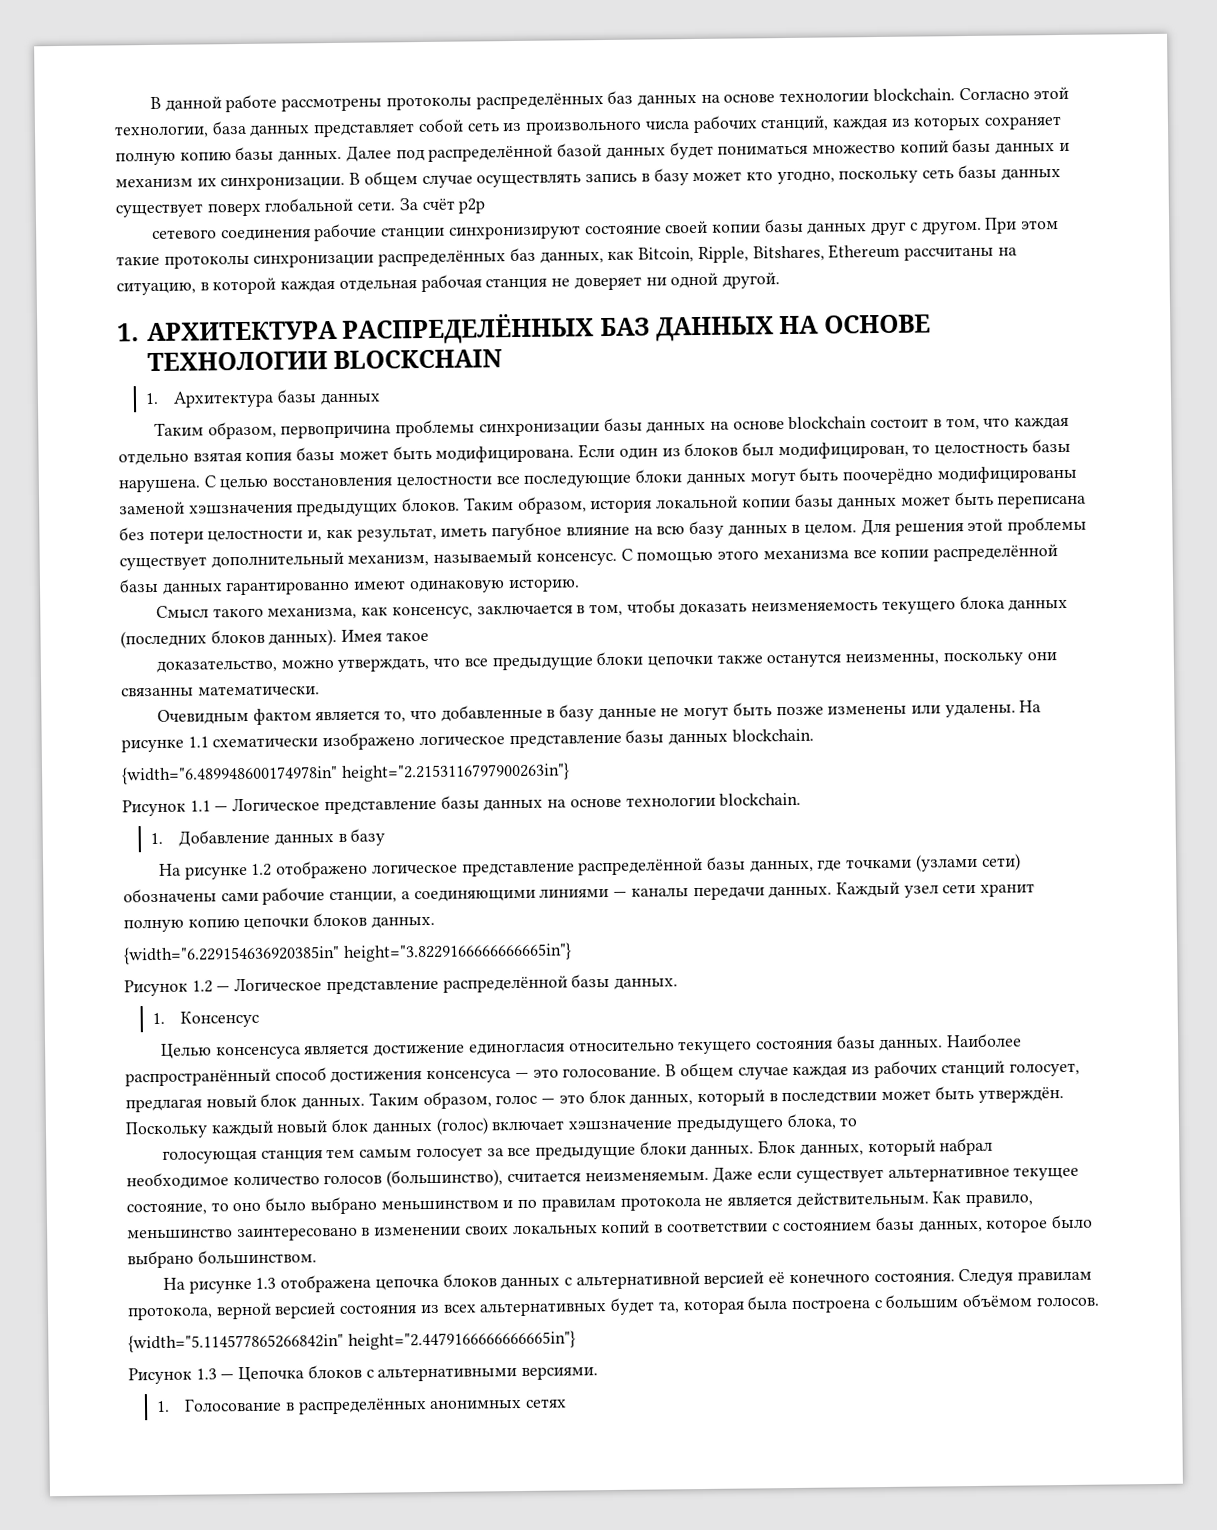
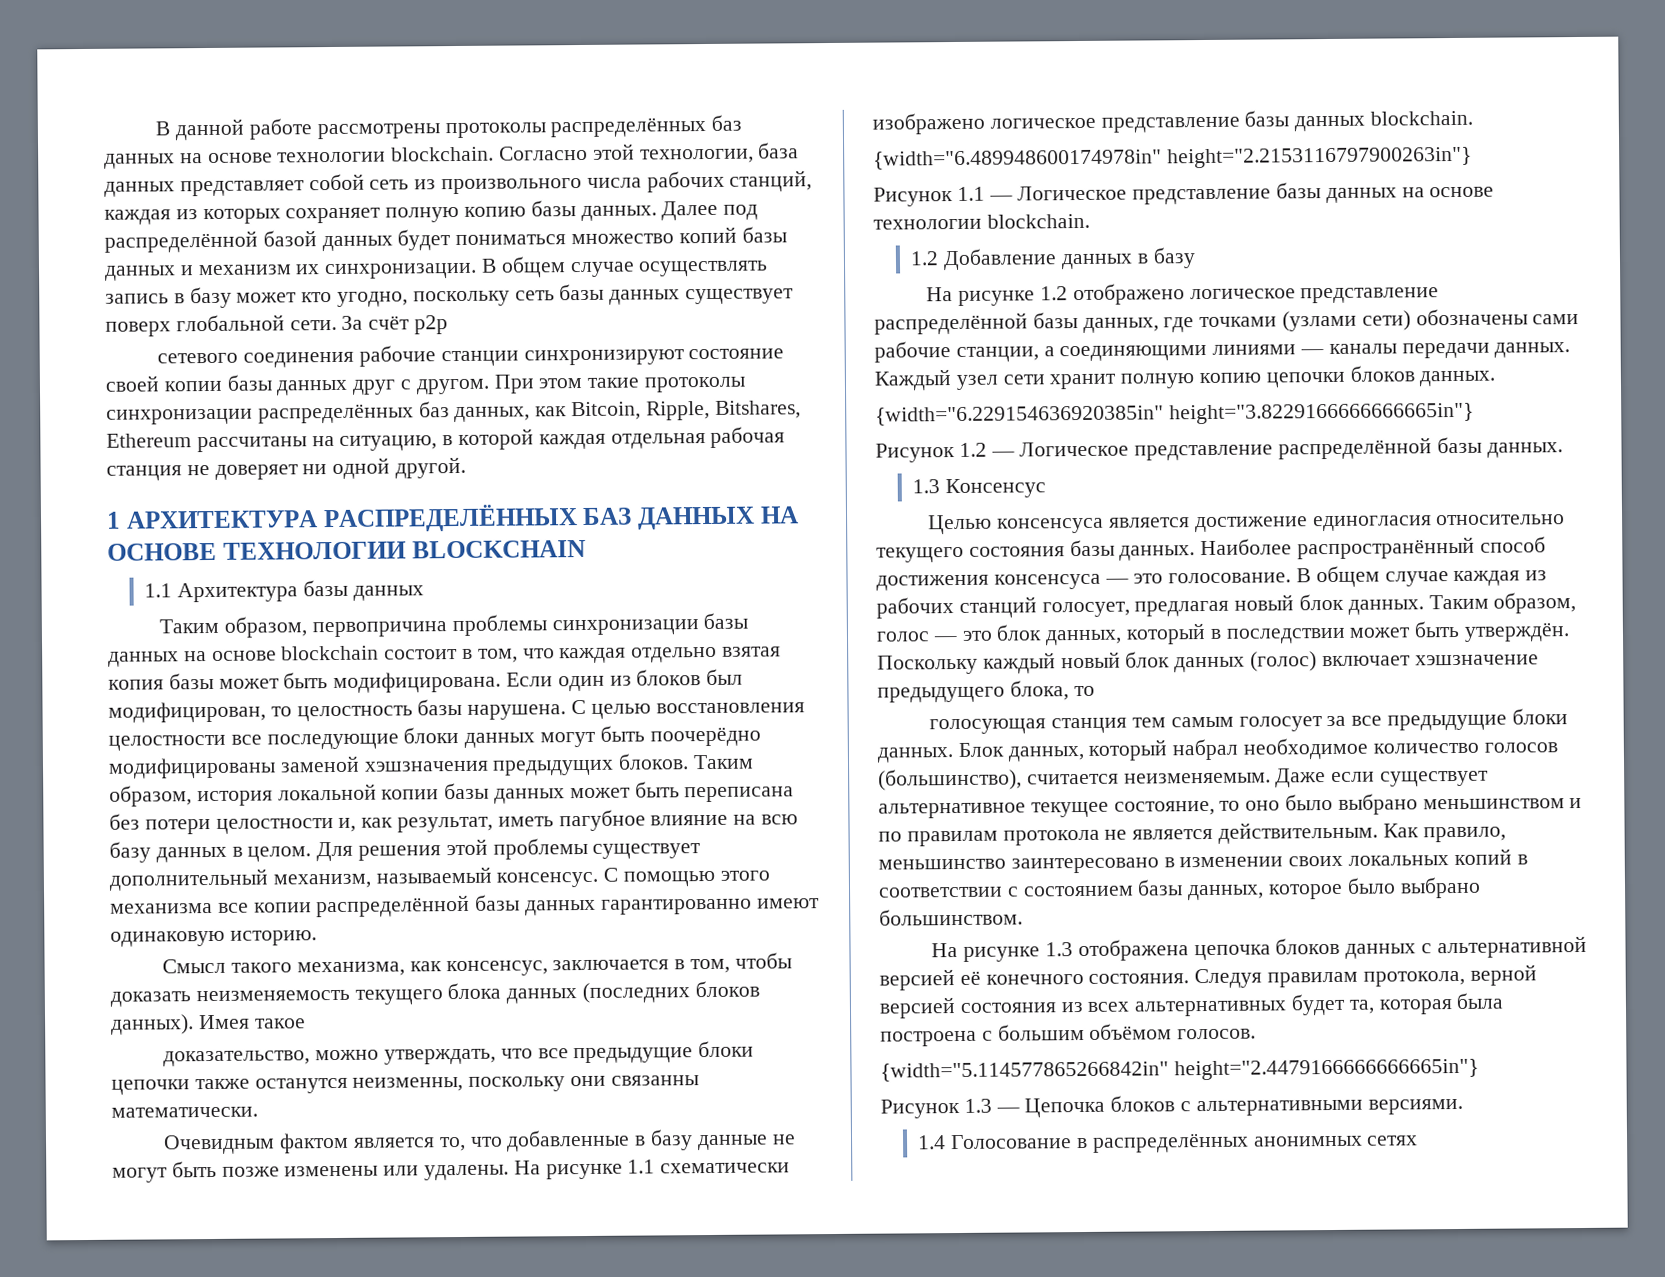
[117,323,139,342] 1. -> [106,511,121,529] 1
[145,392,160,405] 1. -> [144,583,173,598] 1.1
[150,832,164,845] 1. -> [910,251,940,266] 1.2
[152,1012,166,1025] 1. -> [912,479,941,494] 1.3
[156,1400,171,1413] 1. -> [917,1135,947,1150] 1.4

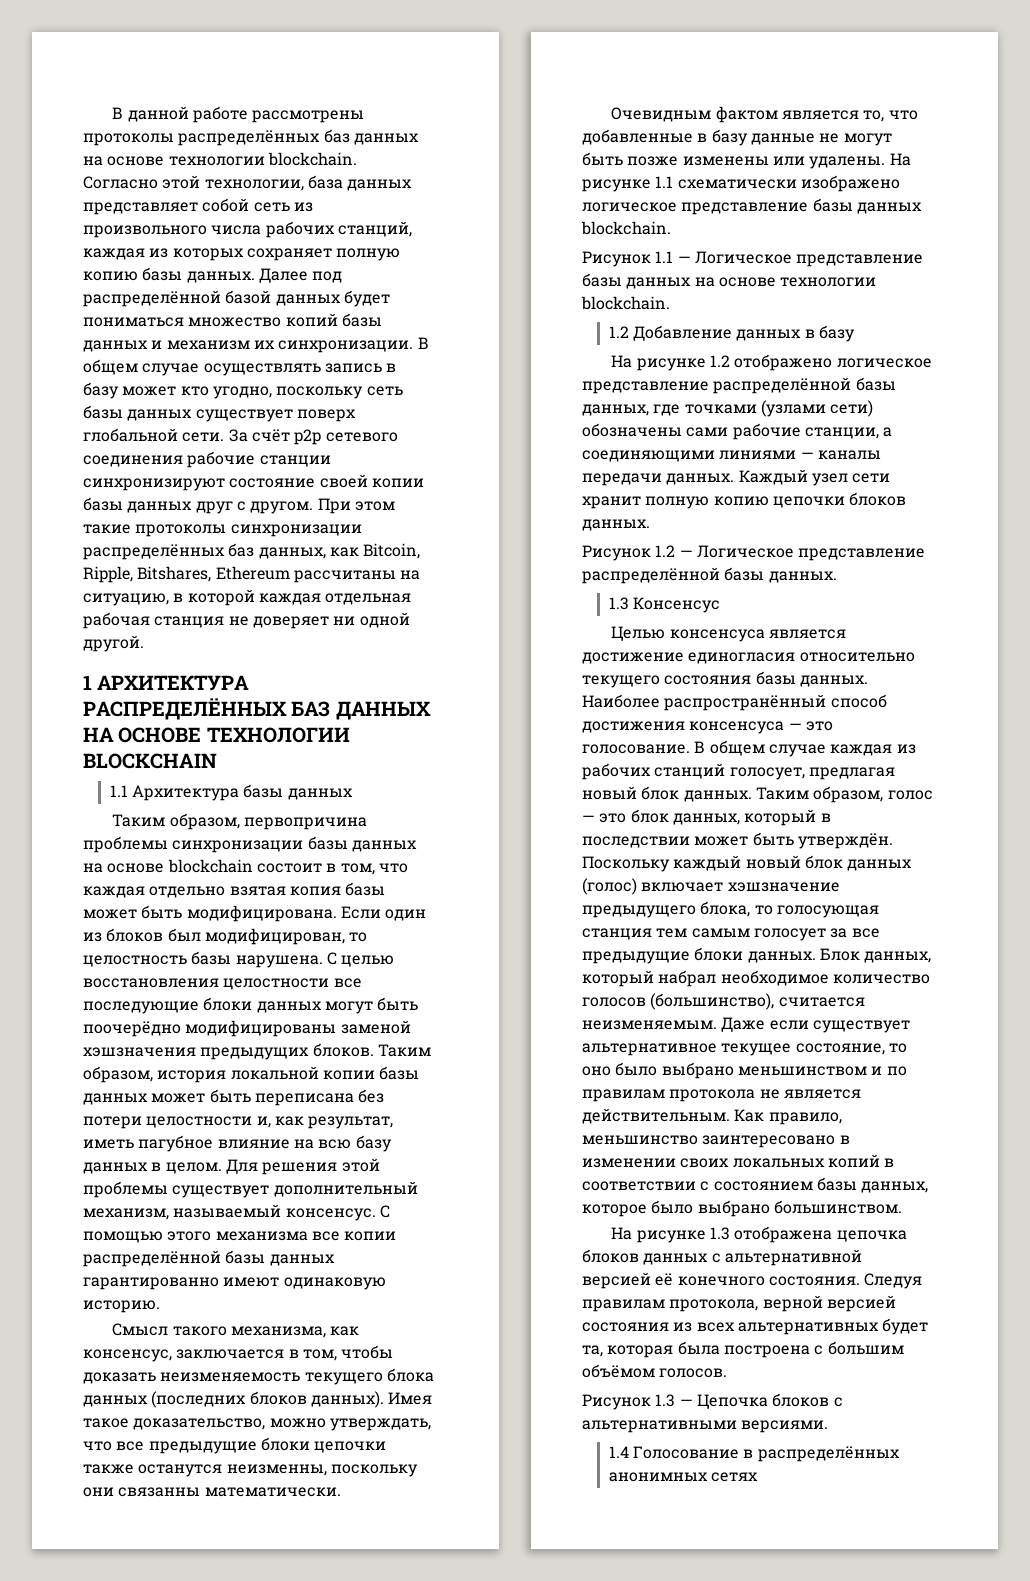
(449, 325) // -> (322, 437) none
(306, 1023) // -> (129, 1423) none
[873,146,1472,170] // {width="6.489948600174978in" height="2.2153116797900263in"} -> (671, 228) none
[875,402,1474,426] // {width="6.229154636920385in" height="3.8229166666666665in"} -> (650, 525) none
(1095, 691) // -> (773, 910) none
[880,1058,1479,1082] // {width="5.114577865266842in" height="2.4479166666666665in"} -> (728, 1373) none

